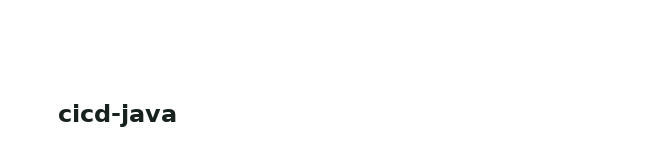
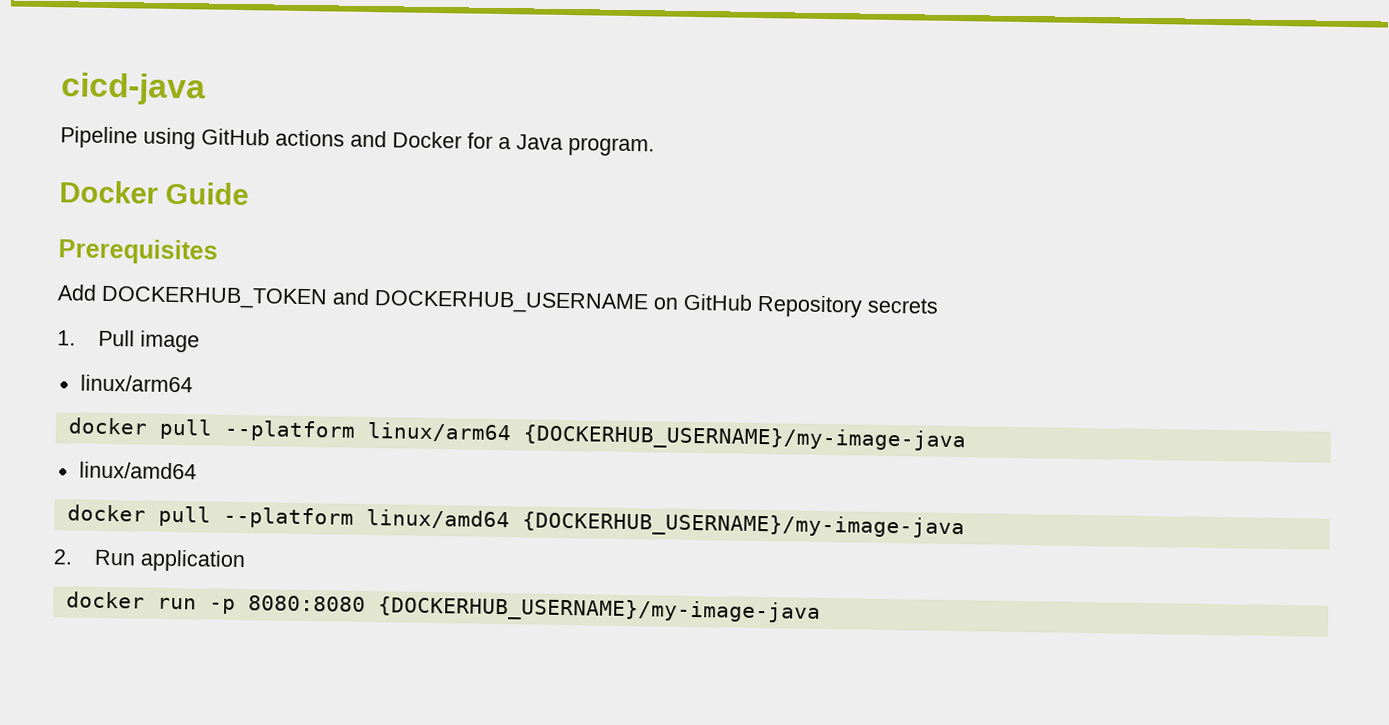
(177, 115) none -> [60,126,655,157] [59,180,249,206] [58,238,218,265] [57,284,939,318] [57,329,200,353] [79,374,193,393] [67,417,966,453] [78,461,197,480] [66,504,965,540] [53,549,246,573] [65,591,821,624] // Pipeline using GitHub actions and Docker for a Java program. // Docker Guide // Prerequisites // Add DOCKERHUB_TOKEN and DOCKERHUB_USERNAME on GitHub Repository secrets // 1. Pull image // linux/arm64 // docker pull --platform linux/arm64 {DOCKERHUB_USERNAME}/my-image-java // linux/amd64 // docker pull --platform linux/amd64 {DOCKERHUB_USERNAME}/my-image-java // 2. Run application // docker run -p 8080:8080 {DOCKERHUB_USERNAME}/my-image-java

